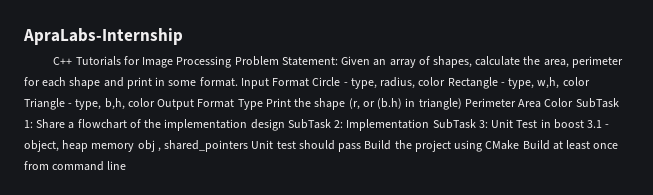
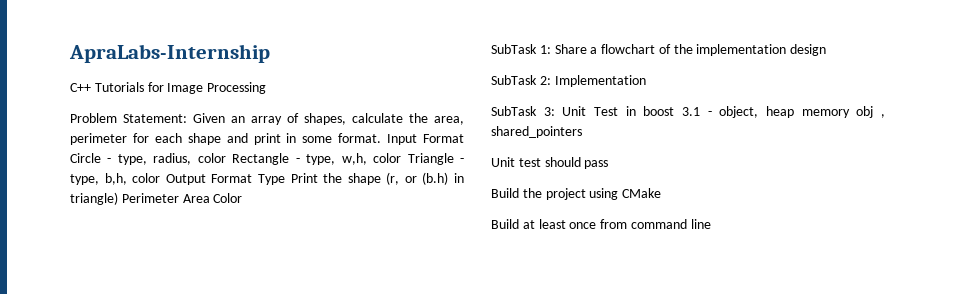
(232, 62) none -> (267, 88) //
(574, 102) none -> (243, 198) //
(285, 125) none -> (827, 50) //
(430, 125) none -> (646, 81) //
(249, 146) none -> (582, 132) //
(362, 147) none -> (609, 164) //
(520, 145) none -> (662, 193) //

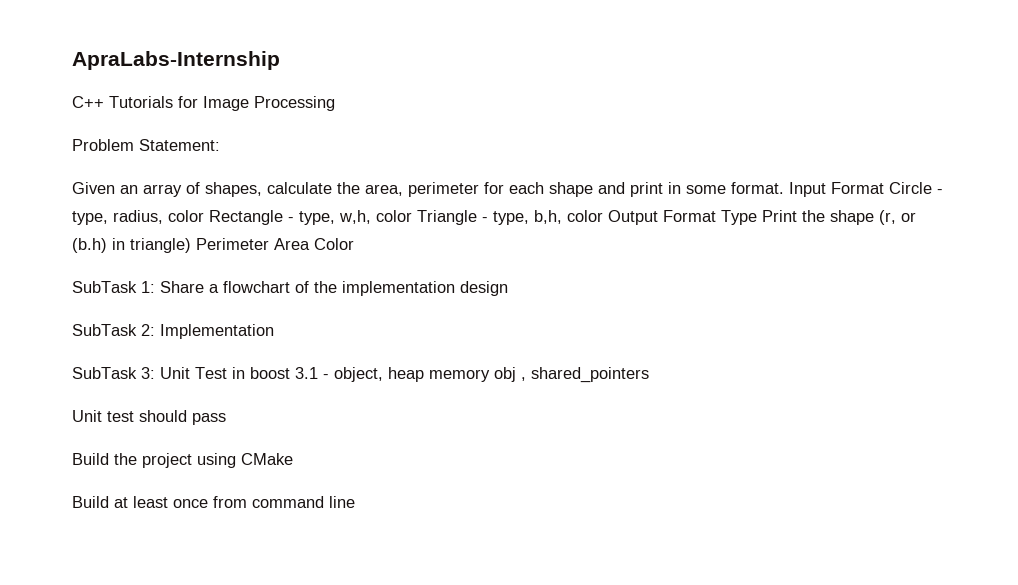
(187, 118) none -> (220, 145) //

